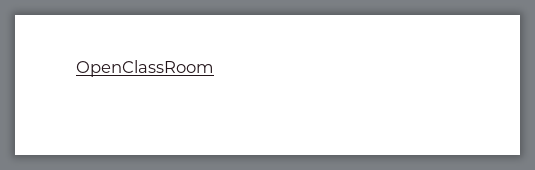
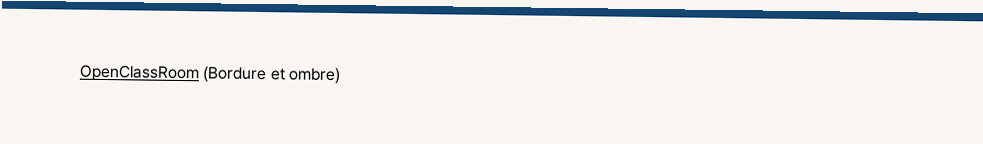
(214, 68) none -> [202,66,341,85] (Bordure et ombre)

